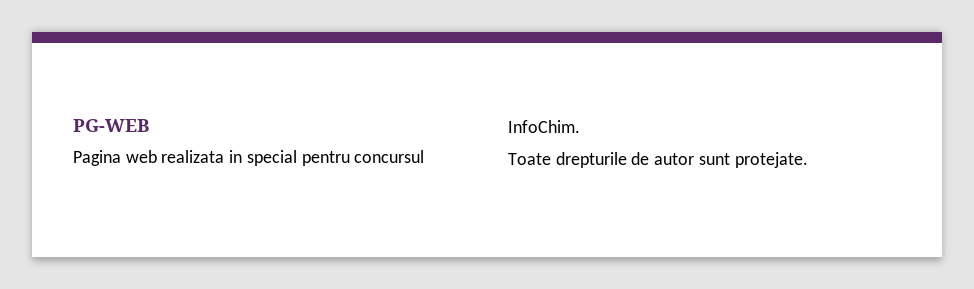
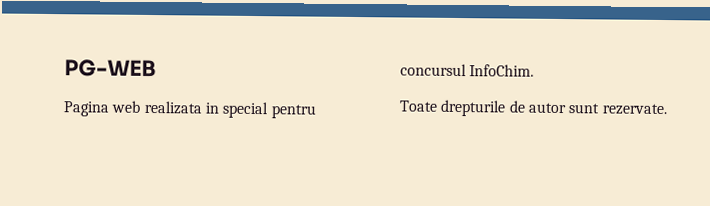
[734,152,808,168] protejate. -> [601,103,668,116] rezervate.

